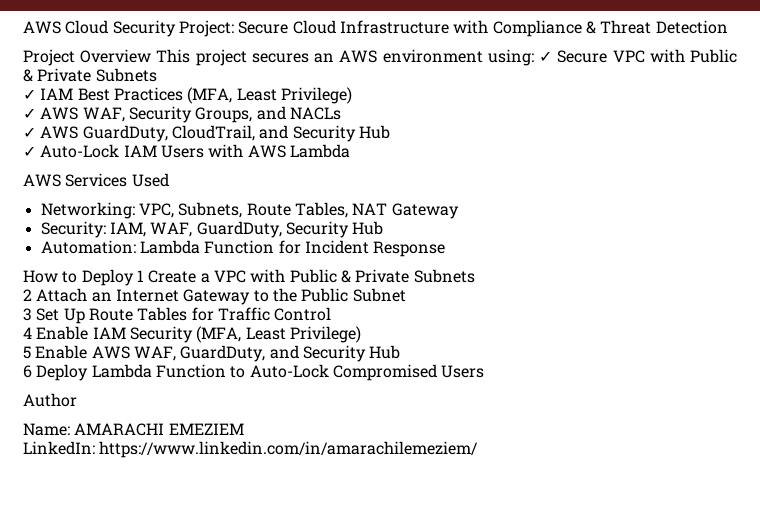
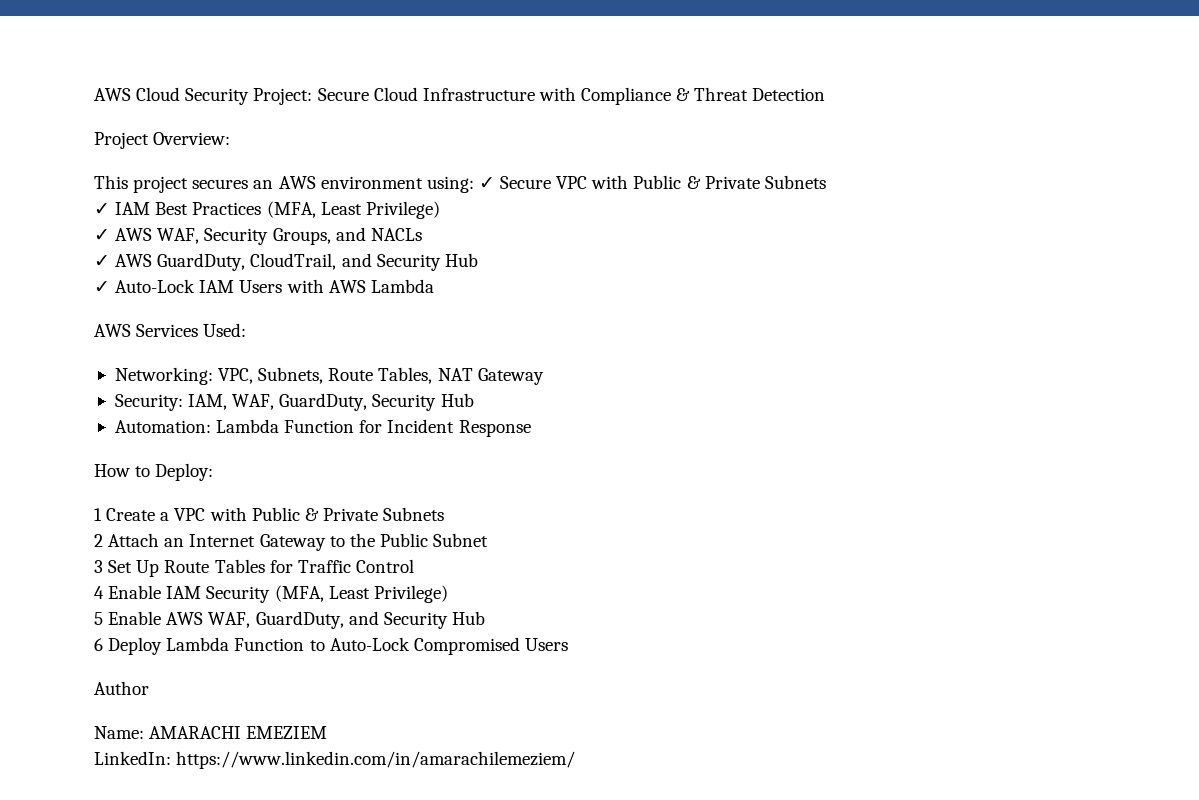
[80,49,152,63] Overview -> [153,132,231,145] Overview: //
[131,173,169,187] Used -> [203,323,247,337] Used:
[81,269,134,286] Deploy -> [155,463,214,481] Deploy: //

